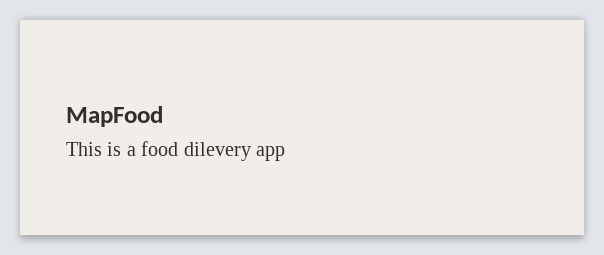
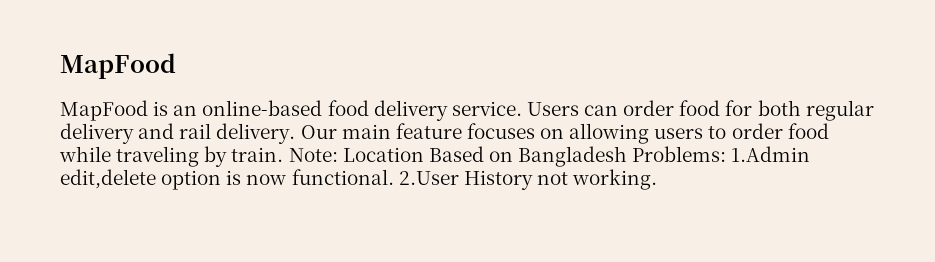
[66,141,285,161] This is a food dilevery app -> [60,100,874,121] [60,123,829,144] [59,146,811,167] [60,169,658,190] MapFood is an online-based food delivery service. Users can order food for both regular delivery and rail delivery. Our main feature focuses on allowing users to order food while traveling by train. Note: Location Based on Bangladesh Problems: 1.Admin edit,delete option is now functional. 2.User History not working.

